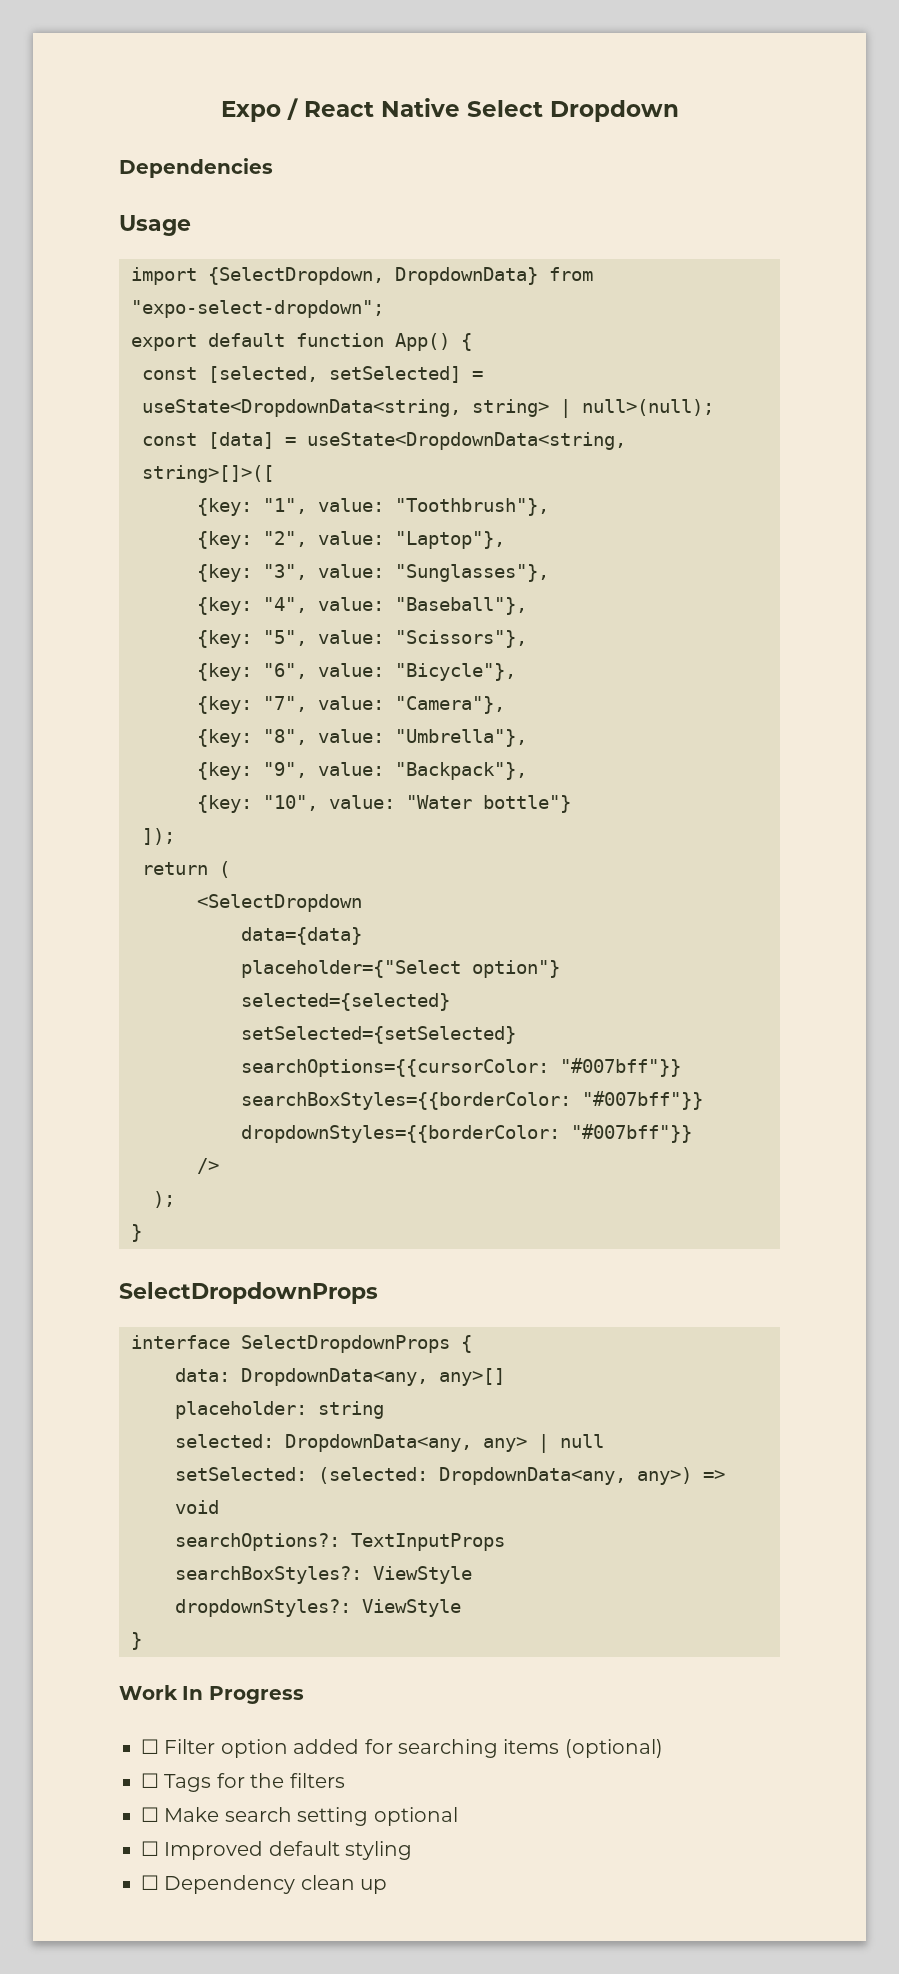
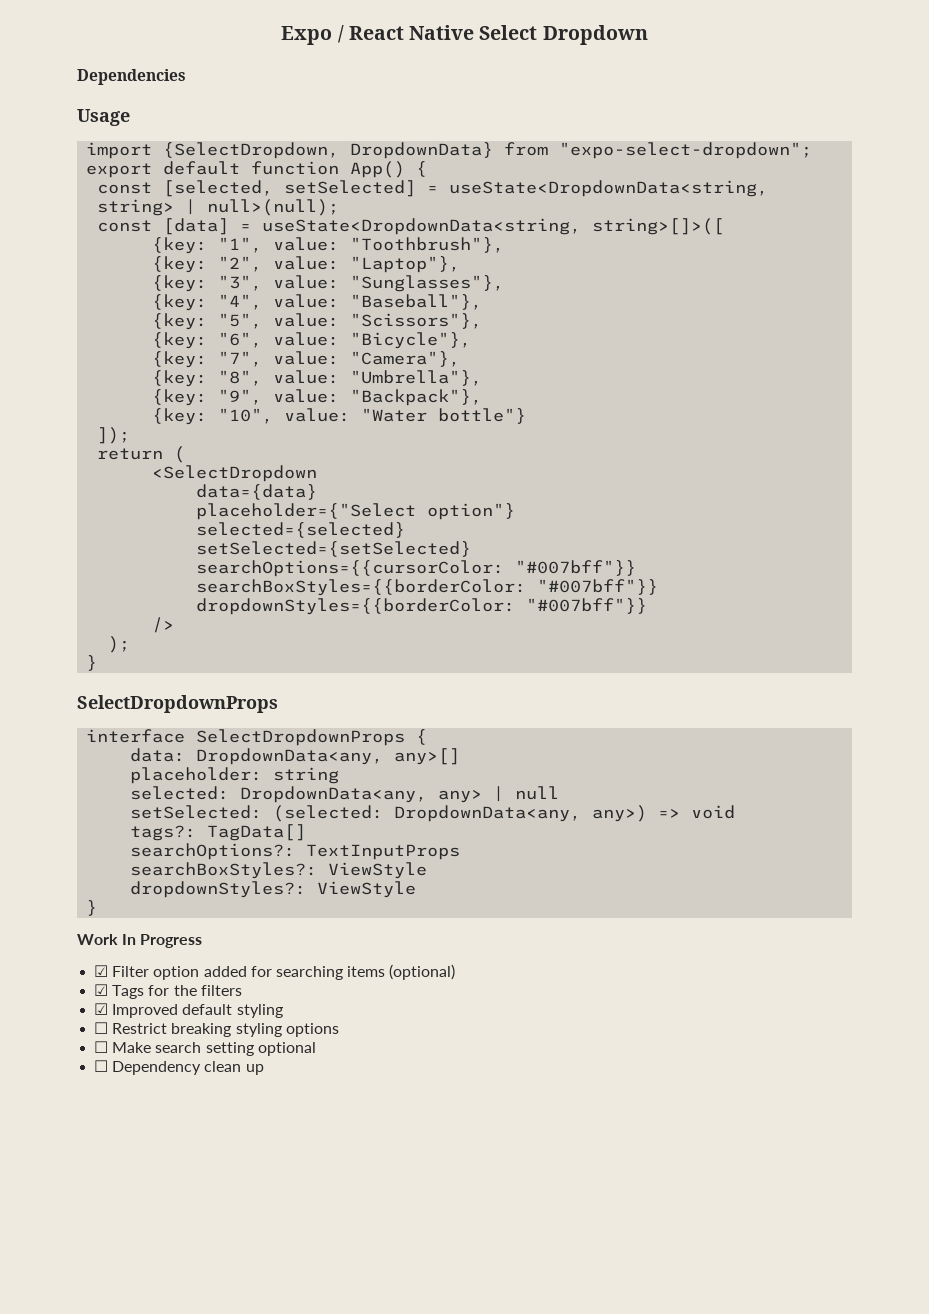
(219, 1507) none -> [130,824,307,841] // tags?: TagData[]
[141,1739,159,1754] ☐ -> [94,965,109,977] ☑
[141,1773,159,1788] ☐ -> [94,984,109,996] ☑
(345, 1780) none -> [94,1003,283,1018] [94,1022,339,1037] // ☑ Improved default styling // ☐ Restrict breaking styling options
[141,1841,413,1860] // ☐ Improved default styling -> (316, 1049) none

